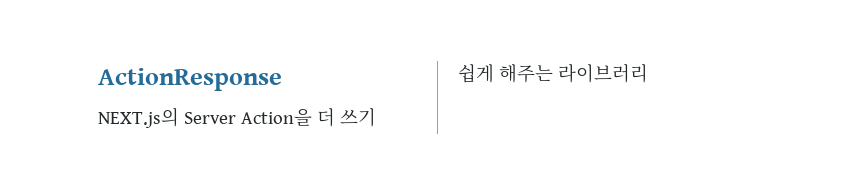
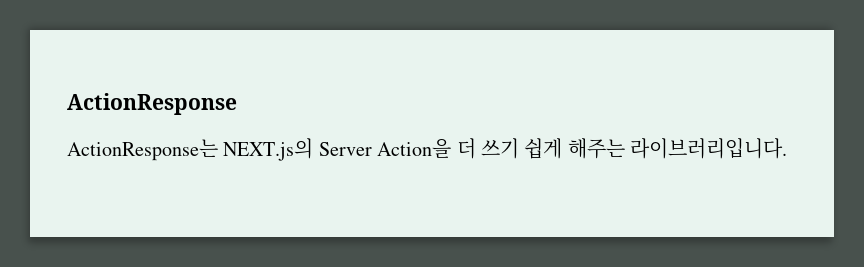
(282, 79) none -> [67,139,218,161] ActionResponse는
[557,64,648,83] 라이브러리 -> [630,138,788,159] 라이브러리입니다.

